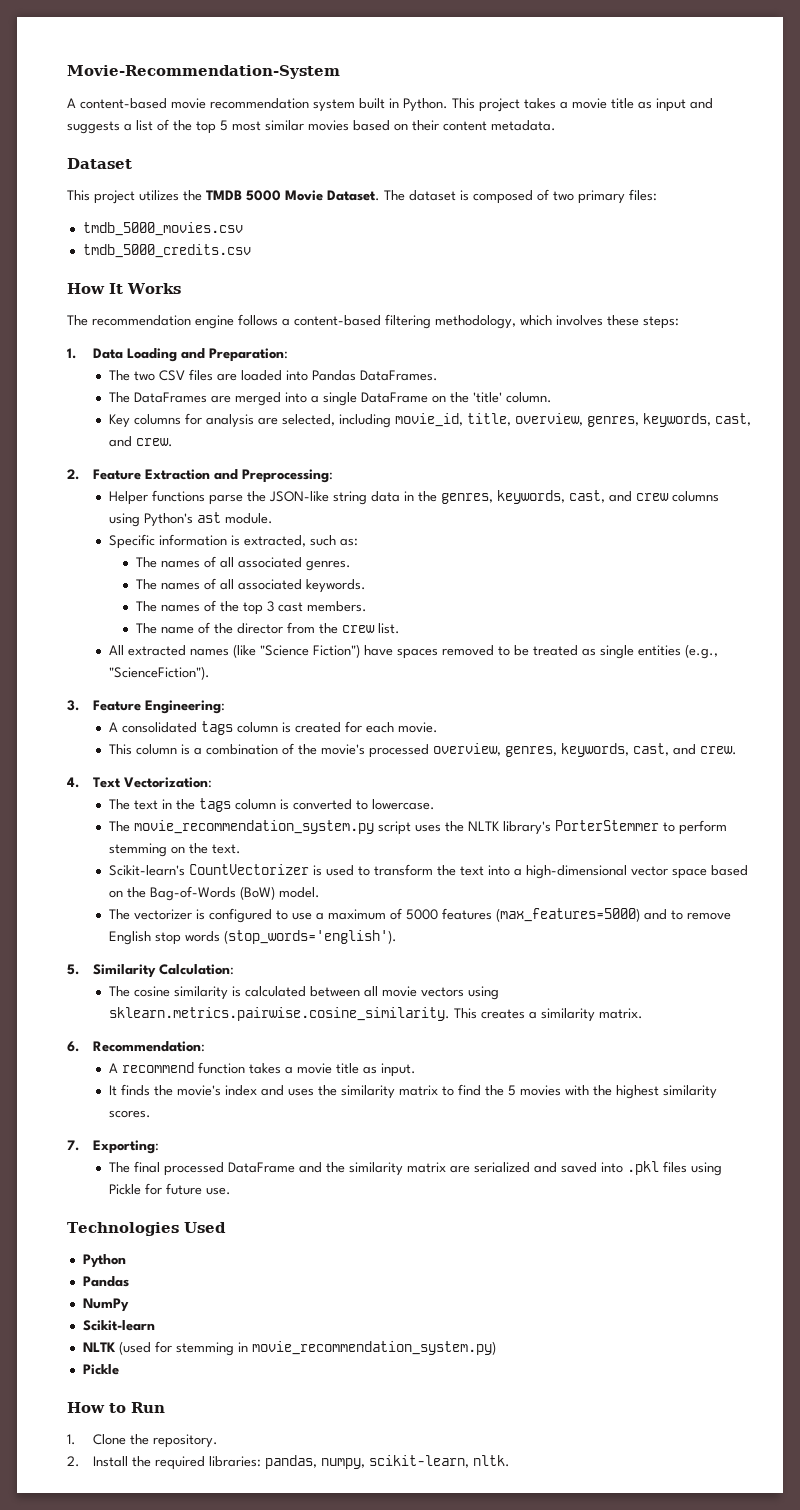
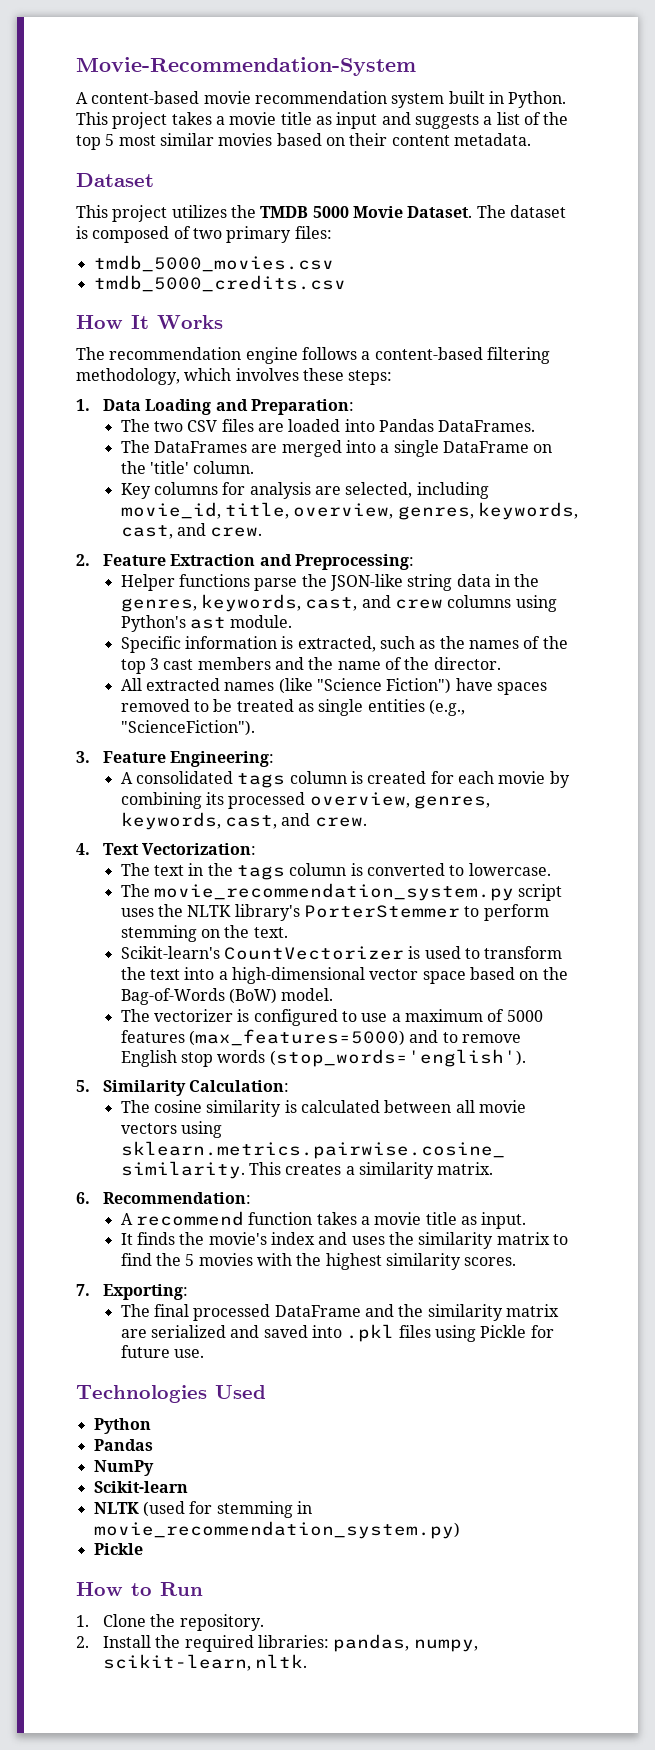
[340,538,359,546] [135,556,351,571] [135,578,366,593] [135,601,157,612] as: // The names of all associated genres. // The names of all associated keywords. // The -> [419,636,465,649] as the
[306,601,367,612] [135,622,400,634] members. // The name of the director from the crew list. -> [197,657,501,670] members and the name of the director.
[398,722,439,733] [109,743,366,755] movie. // This column is a combination of the movie's -> [498,771,570,788] [120,792,224,809] movie by combining its

